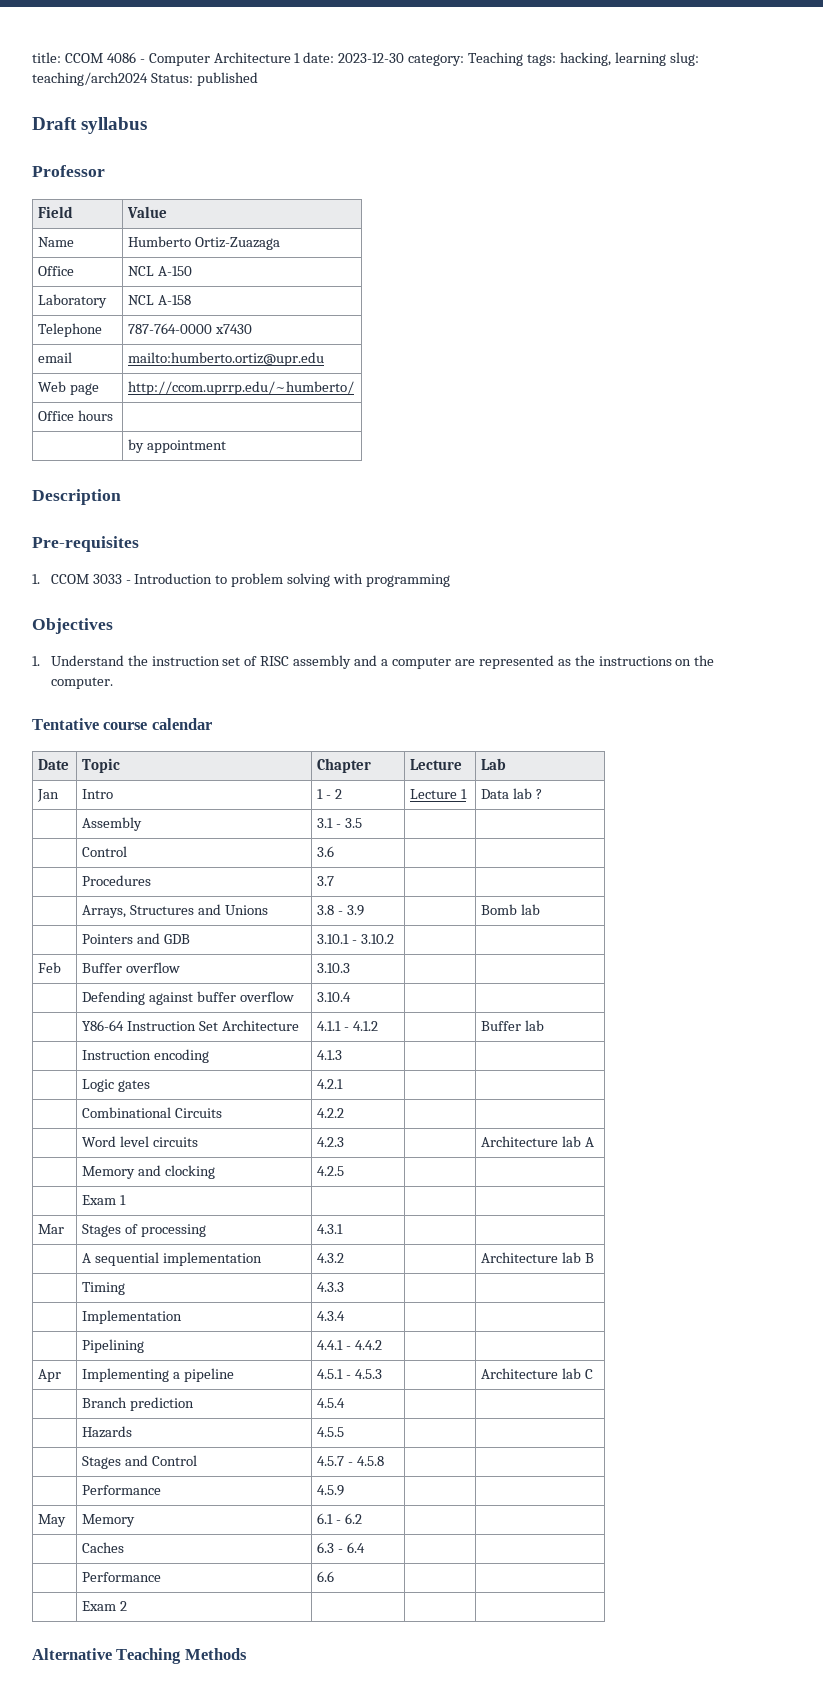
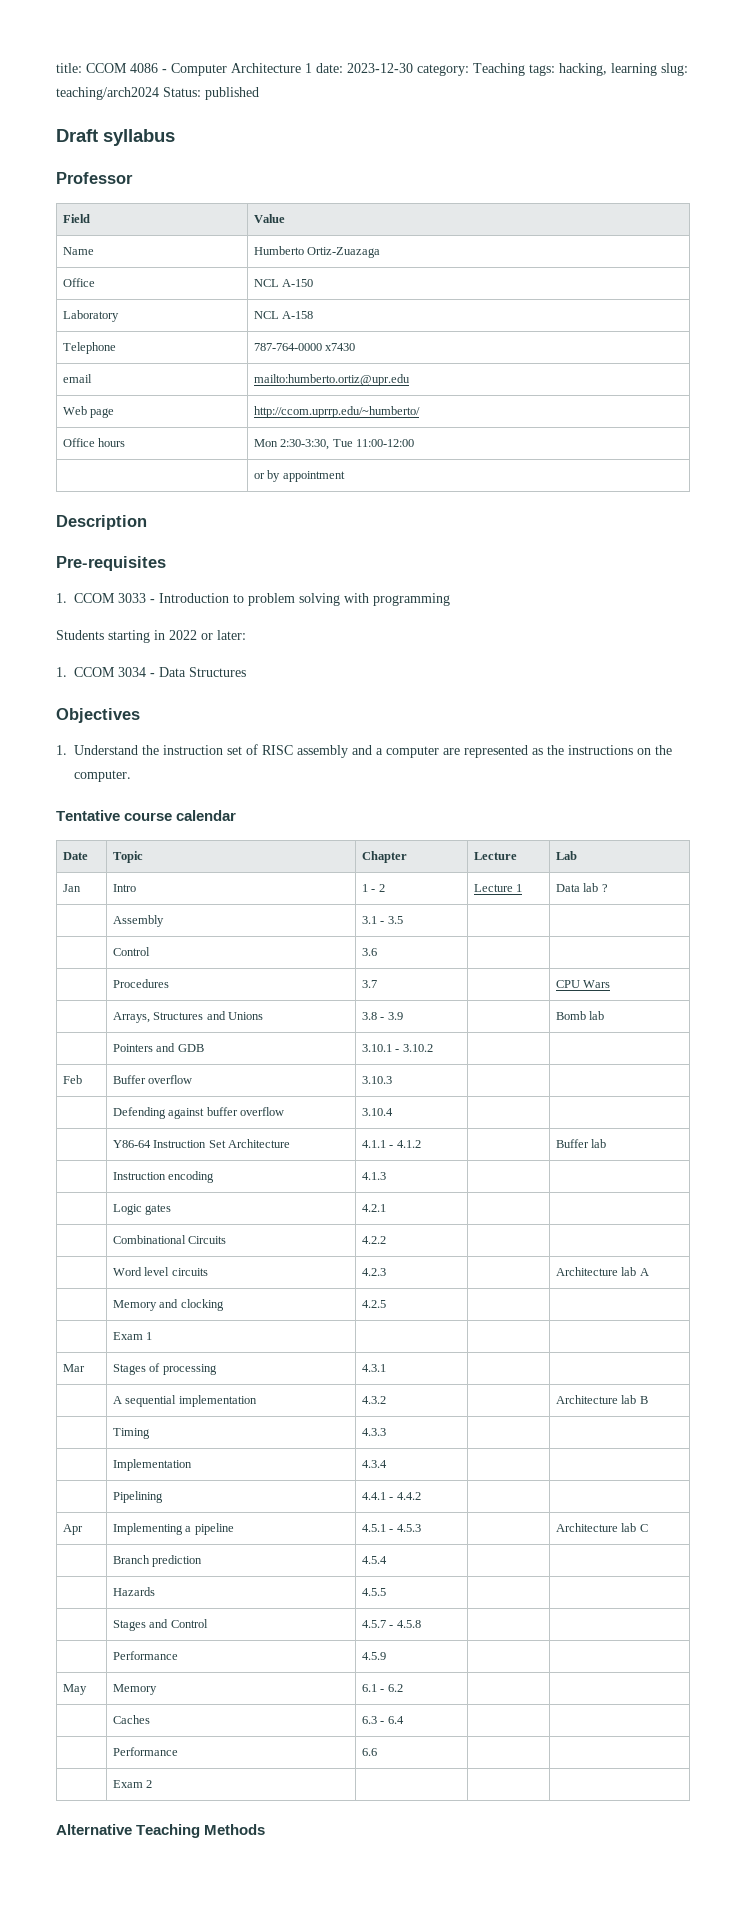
(114, 415) // | -> [253,439,414,450] [253,473,265,479] Mon 2:30-3:30, Tue 11:00-12:00 // | or
(451, 580) none -> [56,630,246,643] [56,667,246,677] // Students starting in 2022 or later: // 1. CCOM 3034 - Data Structures
(335, 881) none -> [555,980,611,988] CPU Wars

